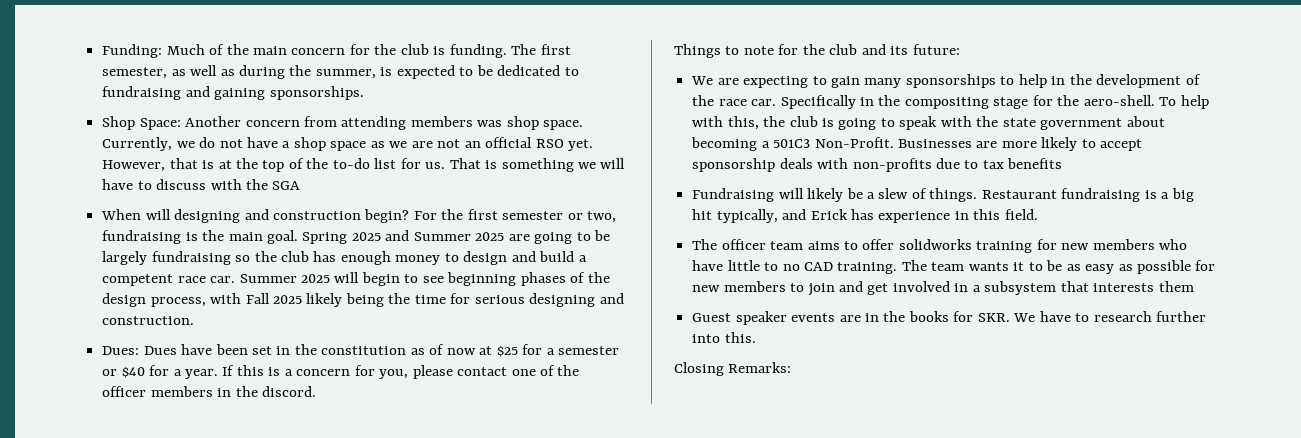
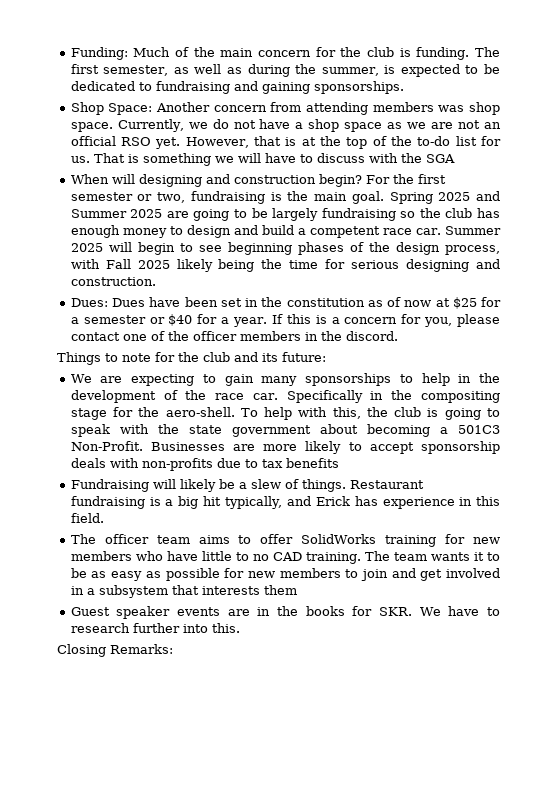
[898,239,972,250] solidworks -> [301,534,377,544] SolidWorks

